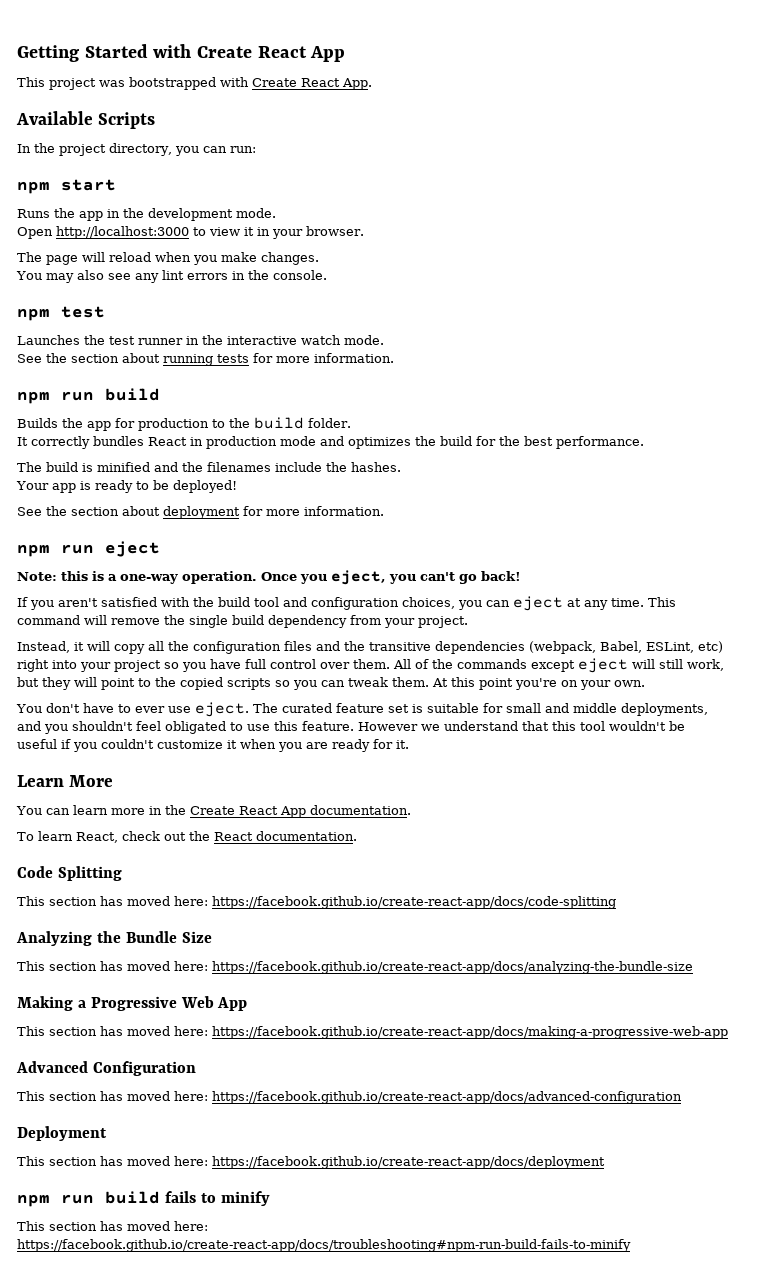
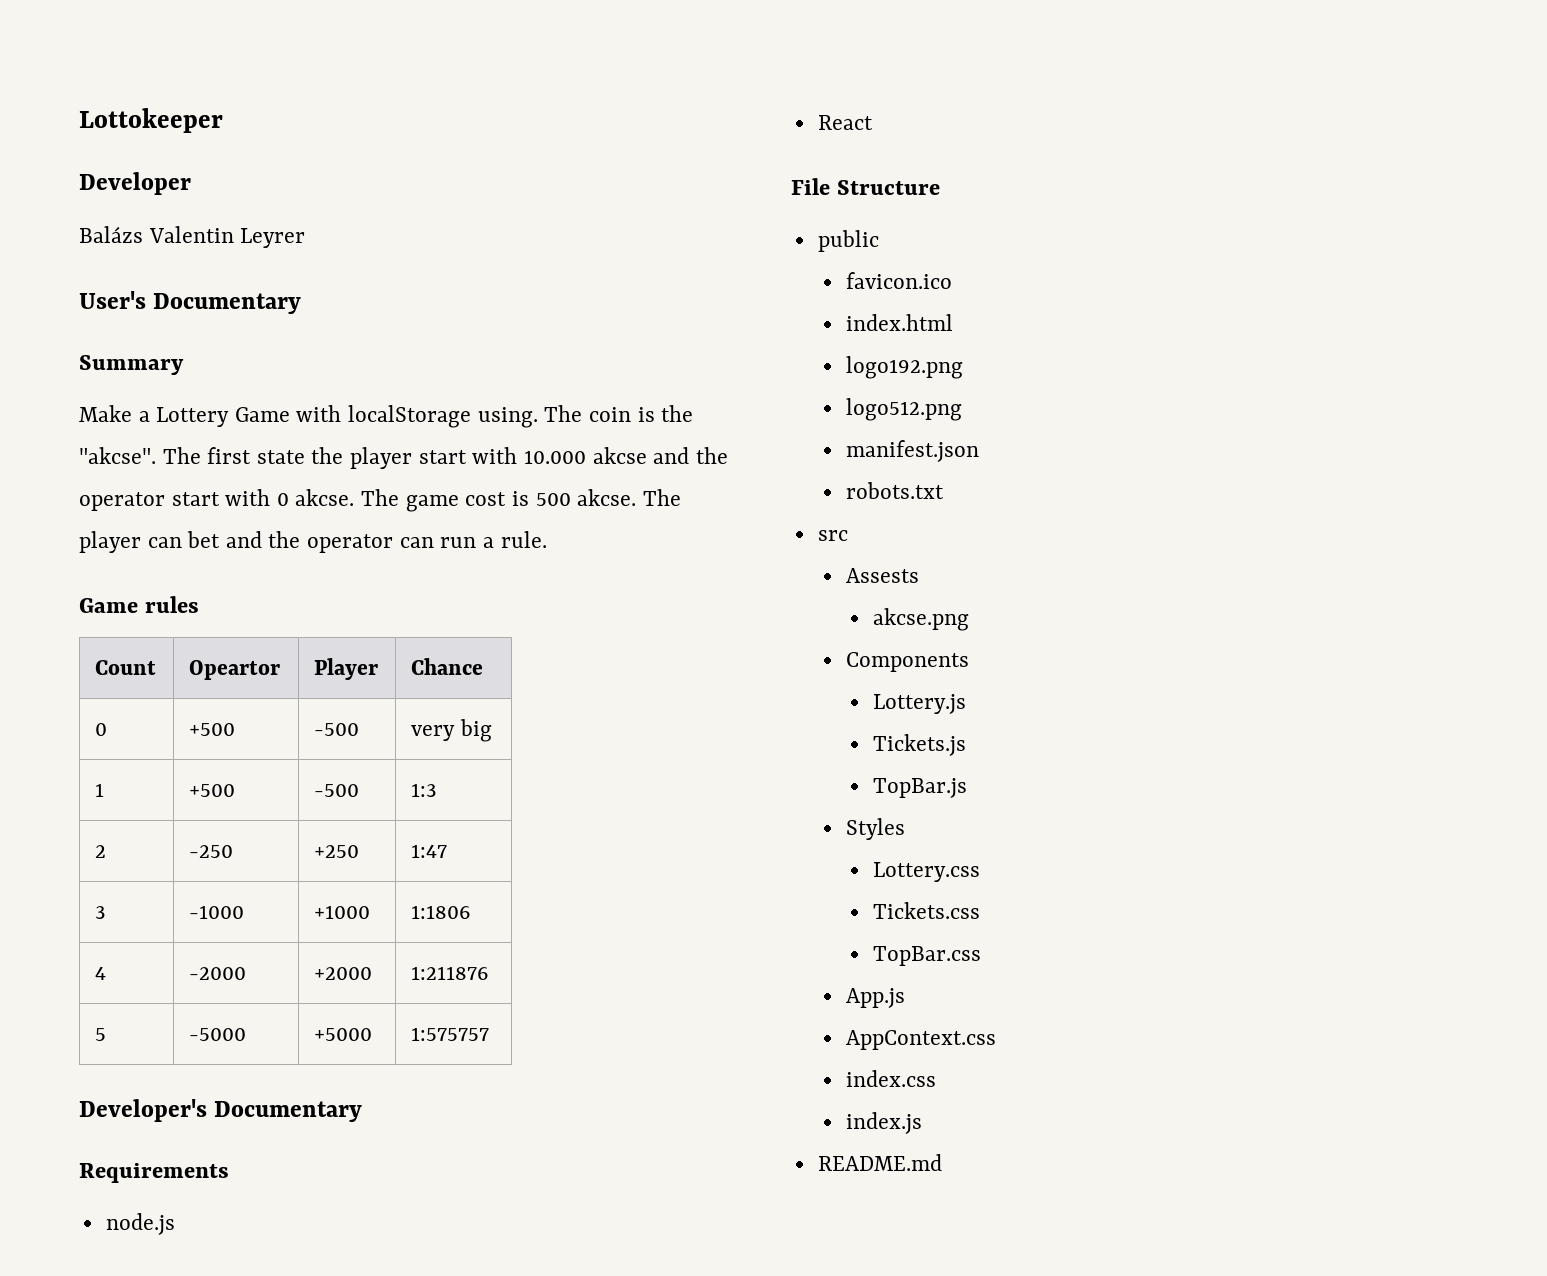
[17,44,346,62] [17,77,372,90] [16,111,156,129] [17,143,256,156] [17,179,116,194] [17,208,276,221] [17,226,364,239] [17,252,319,265] [16,270,327,283] [17,306,105,321] [17,335,384,345] [17,353,394,366] [17,388,160,404] [17,417,351,431] [17,436,644,449] [17,462,401,472] [16,480,237,493] [17,506,384,519] [17,541,160,557] [17,570,521,585] [17,596,676,611] [17,615,468,628] [17,641,723,654] [17,658,724,673] [17,677,645,690] [16,702,708,717] [17,721,685,734] [17,739,409,752] [17,775,114,787] [16,805,411,818] [17,831,357,843] [17,866,122,881] [17,896,616,909] [16,931,212,946] [17,961,693,974] [17,996,248,1011] [17,1026,728,1039] [16,1061,196,1076] [17,1091,682,1104] [17,1126,107,1141] [17,1156,605,1169] [17,1191,270,1207] [17,1221,208,1231] [17,1239,631,1252] Getting Started with Create React App // This project was bootstrapped with Create React App. // Available Scripts // In the project directory, you can run: // npm start // Runs the app in the development mode. // Open http://localhost:3000 to view it in your browser. // The page will reload when you make changes. // You may also see any lint errors in the console. // npm test // Launches the test runner in the interactive watch mode. // See the section about running tests for more information. // npm run build // Builds the app for production to the build folder. // It correctly bundles React in production mode and optimizes the build for the best performance. // The build is minified and the filenames include the hashes. // Your app is ready to be deployed! // See the section about deployment for more information. // npm run eject // Note: this is a one-way operation. Once you eject, you can't go back! // If you aren't satisfied with the build tool and configuration choices, you can eject at any time. This command will remove the single build dependency from your project. // Instead, it will copy all the configuration files and the transitive dependencies (webpack, Babel, ESLint, etc) right into your project so you have full control over them. All of the commands except eject will still work, but they will point to the copied scripts so you can tweak them. At this point you're on your own. // You don't have to ever use eject. The curated feature set is suitable for small and middle deployments, and you shouldn't feel obligated to use this feature. However we understand that this tool wouldn't be useful if you couldn't customize it when you are ready for it. // Learn More // You can learn more in the Create React App documentation. // To learn React, check out the React documentation. // Code Splitting // This section has moved here: https://facebook.github.io/create-react-app/docs/code-splitting // Analyzing the Bundle Size // This section has moved here: https://facebook.github.io/create-react-app/docs/analyzing-the-bundle-size // Making a Progressive Web App // This section has moved here: https://facebook.github.io/create-react-app/docs/making-a-progressive-web-app // Advanced Configuration // This section has moved here: https://facebook.github.io/create-react-app/docs/advanced-configuration // Deployment // This section has moved here: https://facebook.github.io/create-react-app/docs/deployment // npm run build fails to minify // This section has moved here: https://facebook.github.io/create-react-app/docs/troubleshooting#npm-run-build-fails-to-minify -> [79,108,223,133] [79,172,191,195] [79,226,306,248] [79,291,302,314] [79,355,184,375] [79,405,694,428] [79,447,728,469] [79,489,681,512] [79,531,547,553] [79,596,199,613] [95,660,157,675] [189,660,281,680] [314,658,379,680] [411,658,484,675] [95,723,108,736] [189,723,236,736] [314,723,360,736] [411,719,492,742] [95,783,105,797] [189,784,236,797] [314,784,360,797] [411,783,438,797] [95,845,107,858] [189,845,234,858] [314,845,360,858] [411,844,448,858] [95,906,107,919] [189,905,245,919] [314,905,371,919] [411,905,472,919] [95,967,107,980] [189,967,247,980] [314,967,373,980] [411,966,490,980] [95,1028,107,1041] [189,1028,247,1041] [314,1028,373,1041] [411,1027,490,1041] [79,1099,363,1122] [79,1163,229,1183] [105,1213,175,1235] [817,115,873,130] [791,178,940,195] [817,230,879,252] [845,272,952,289] [845,314,953,331] [845,356,963,379] [845,398,962,421] [845,440,979,462] [845,482,944,499] [817,530,848,541] [845,568,919,583] [873,608,970,631] [845,652,969,672] [873,694,967,714] [873,734,967,756] [873,778,968,798] [845,818,905,840] [873,862,981,882] [873,902,981,919] [873,946,982,966] [845,988,905,1008] [845,1030,996,1050] [845,1070,936,1087] [845,1112,922,1134] [817,1154,942,1171] Lottokeeper // Developer // Balázs Valentin Leyrer // User's Documentary // Summary // Make a Lottery Game with localStorage using. The coin is the "akcse". The first state the player start with 10.000 akcse and the operator start with 0 akcse. The game cost is 500 akcse. The player can bet and the operator can run a rule. // Game rules // Count | Opeartor | Player | Chance // 0 | +500 | -500 | very big // 1 | +500 | -500 | 1:3 // 2 | -250 | +250 | 1:47 // 3 | -1000 | +1000 | 1:1806 // 4 | -2000 | +2000 | 1:211876 // 5 | -5000 | +5000 | 1:575757 // Developer's Documentary // Requirements // node.js // React // File Structure // public // favicon.ico // index.html // logo192.png // logo512.png // manifest.json // robots.txt // src // Assests // akcse.png // Components // Lottery.js // Tickets.js // TopBar.js // Styles // Lottery.css // Tickets.css // TopBar.css // App.js // AppContext.css // index.css // index.js // README.md

